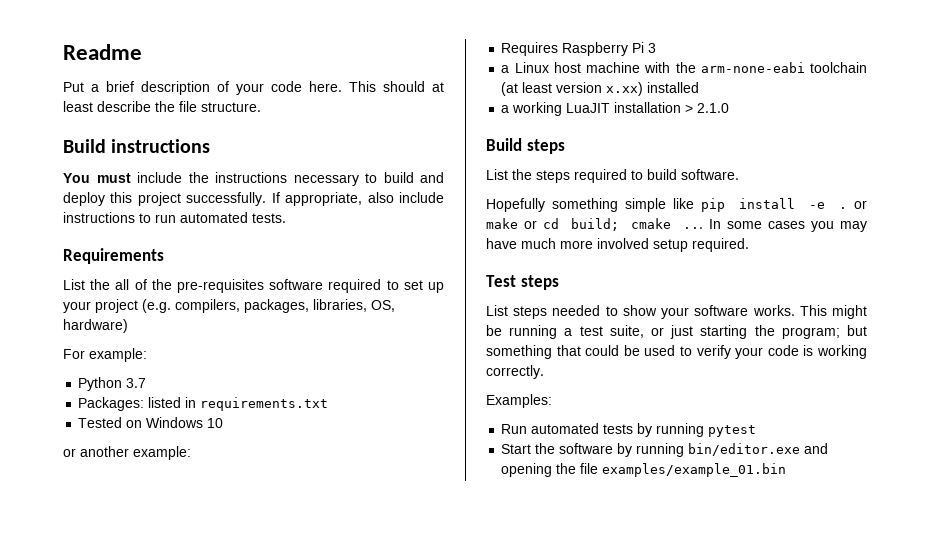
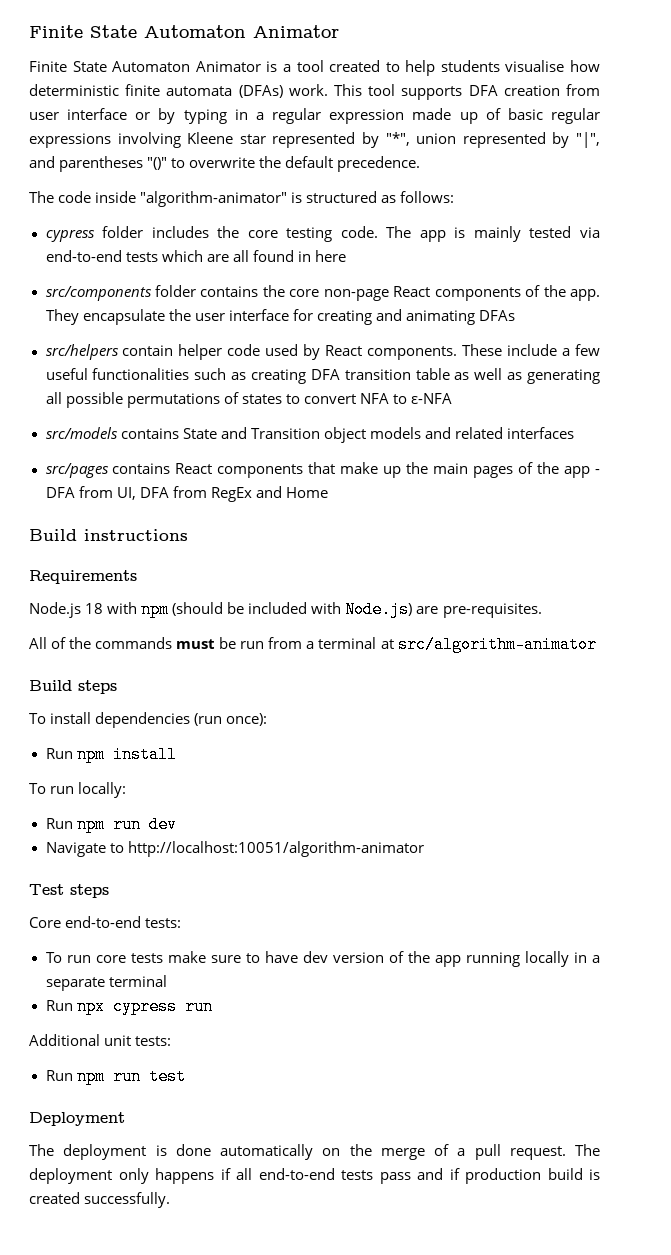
[63,44,142,60] [63,81,444,95] [63,101,261,112] [63,139,211,153] [63,172,444,186] [63,192,444,206] [63,212,286,223] [63,248,164,264] [63,279,444,293] [63,299,395,313] [63,319,128,333] [63,348,147,362] [78,377,147,391] [78,397,329,411] [78,417,224,428] [63,446,191,460] [501,42,657,56] [501,62,867,73] [501,82,700,96] [501,102,730,116] [486,138,565,154] [486,169,739,183] [486,198,867,212] [486,218,867,232] [486,238,749,252] [486,275,559,290] [486,305,867,319] [486,325,867,339] [486,345,867,359] [486,365,544,379] [486,394,552,408] [501,423,757,437] [501,443,829,457] [501,463,787,477] Readme // Put a brief description of your code here. This should at least describe the file structure. // Build instructions // You must include the instructions necessary to build and deploy this project successfully. If appropriate, also include instructions to run automated tests. // Requirements // List the all of the pre-requisites software required to set up your project (e.g. compilers, packages, libraries, OS, hardware) // For example: // Python 3.7 // Packages: listed in requirements.txt // Tested on Windows 10 // or another example: // Requires Raspberry Pi 3 // a Linux host machine with the arm-none-eabi toolchain (at least version x.xx) installed // a working LuaJIT installation > 2.1.0 // Build steps // List the steps required to build software. // Hopefully something simple like pip install -e . or make or cd build; cmake ... In some cases you may have much more involved setup required. // Test steps // List steps needed to show your software works. This might be running a test suite, or just starting the program; but something that could be used to verify your code is working correctly. // Examples: // Run automated tests by running pytest // Start the software by running bin/editor.exe and opening the file examples/example_01.bin -> [29,25,339,38] [29,60,600,76] [29,84,600,100] [29,108,600,124] [29,132,601,148] [29,156,421,172] [29,191,455,207] [45,226,601,242] [45,250,346,262] [45,285,600,301] [45,309,515,325] [45,344,600,360] [45,368,601,384] [45,392,452,408] [45,427,574,443] [45,462,600,478] [45,486,328,502] [29,529,188,541] [29,570,137,584] [29,601,542,618] [29,636,597,653] [29,680,117,694] [29,712,268,728] [45,746,177,763] [29,782,127,798] [45,816,177,833] [45,841,424,857] [29,884,109,898] [29,916,182,928] [45,951,600,967] [45,975,167,991] [45,998,213,1015] [29,1034,172,1046] [45,1068,186,1085] [29,1112,125,1126] [29,1144,600,1160] [29,1168,600,1184] [29,1192,171,1208] Finite State Automaton Animator // Finite State Automaton Animator is a tool created to help students visualise how deterministic finite automata (DFAs) work. This tool supports DFA creation from user interface or by typing in a regular expression made up of basic regular expressions involving Kleene star represented by "*", union represented by "|", and parentheses "()" to overwrite the default precedence. // The code inside "algorithm-animator" is structured as follows: // cypress folder includes the core testing code. The app is mainly tested via end-to-end tests which are all found in here // src/components folder contains the core non-page React components of the app. They encapsulate the user interface for creating and animating DFAs // src/helpers contain helper code used by React components. These include a few useful functionalities such as creating DFA transition table as well as generating all possible permutations of states to convert NFA to ε-NFA // src/models contains State and Transition object models and related interfaces // src/pages contains React components that make up the main pages of the app - DFA from UI, DFA from RegEx and Home // Build instructions // Requirements // Node.js 18 with npm (should be included with Node.js) are pre-requisites. // All of the commands must be run from a terminal at src/algorithm-animator // Build steps // To install dependencies (run once): // Run npm install // To run locally: // Run npm run dev // Navigate to http://localhost:10051/algorithm-animator // Test steps // Core end-to-end tests: // To run core tests make sure to have dev version of the app running locally in a separate terminal // Run npx cypress run // Additional unit tests: // Run npm run test // Deployment // The deployment is done automatically on the merge of a pull request. The deployment only happens if all end-to-end tests pass and if production build is created successfully.

